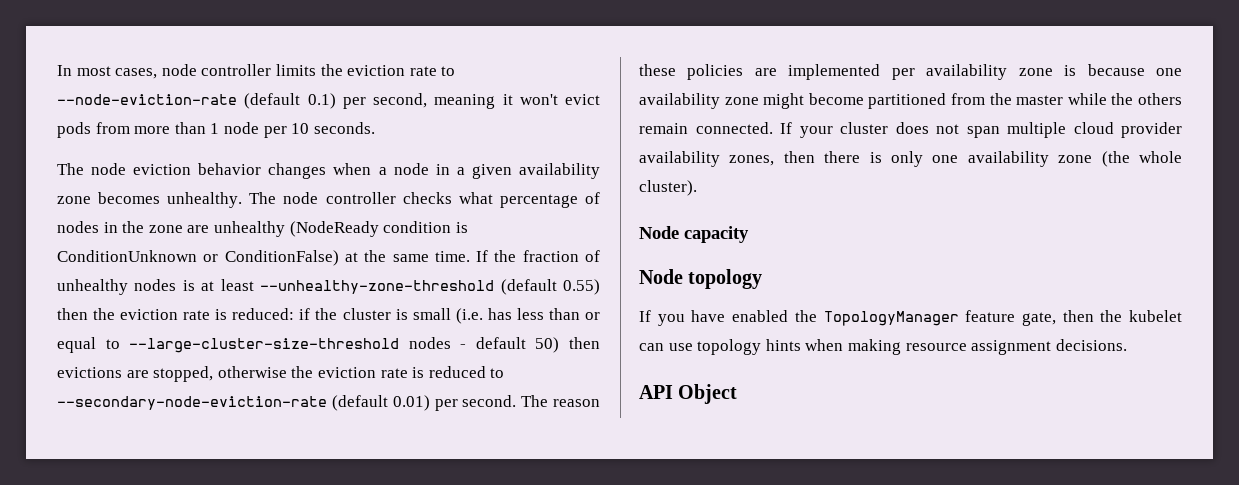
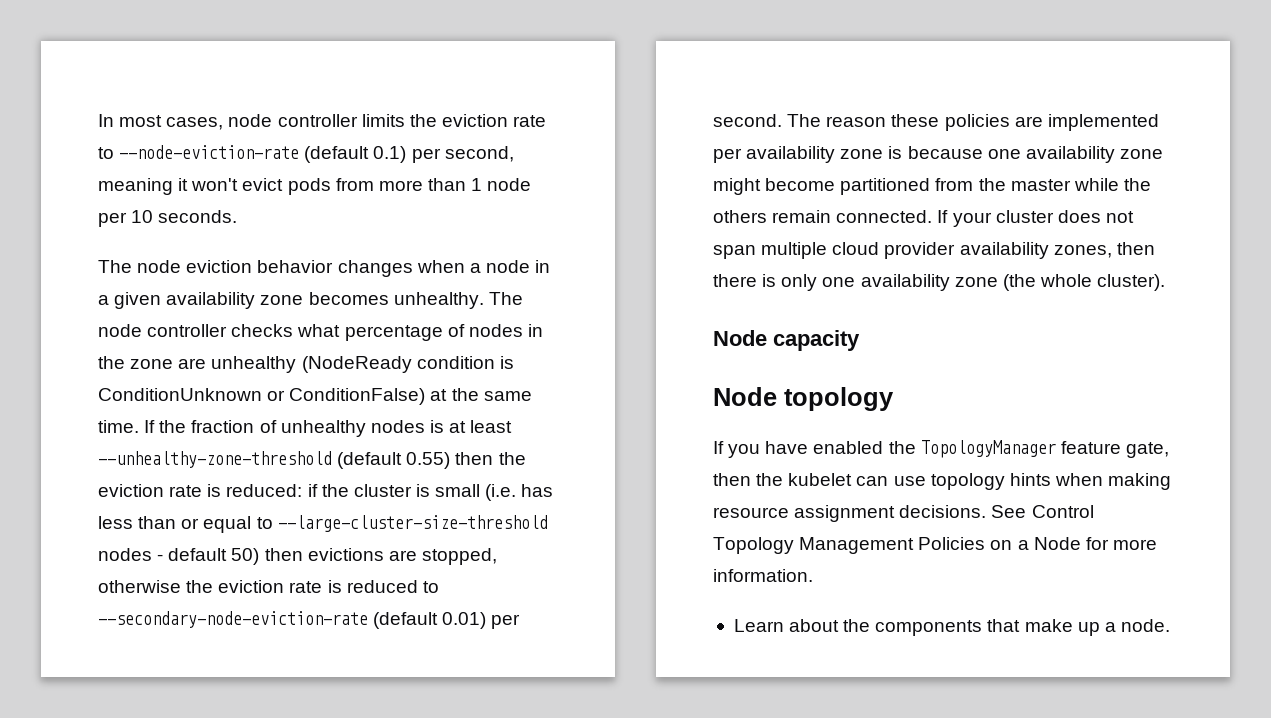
[639,384,738,404] // API Object -> [991,505,1094,518] [713,537,1157,554] [713,569,813,582] [733,619,1170,636] See Control Topology Management Policies on a Node for more information. // Learn about the components that make up a node.

